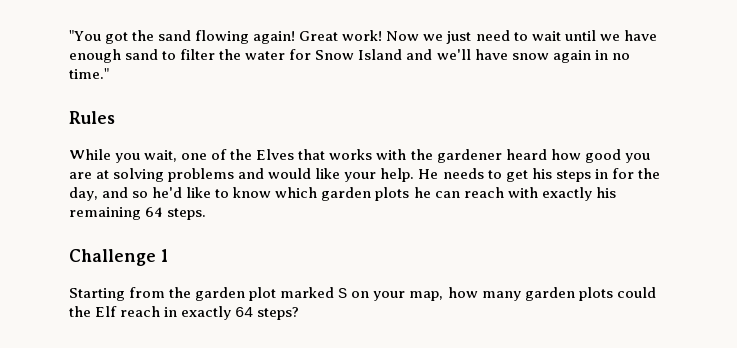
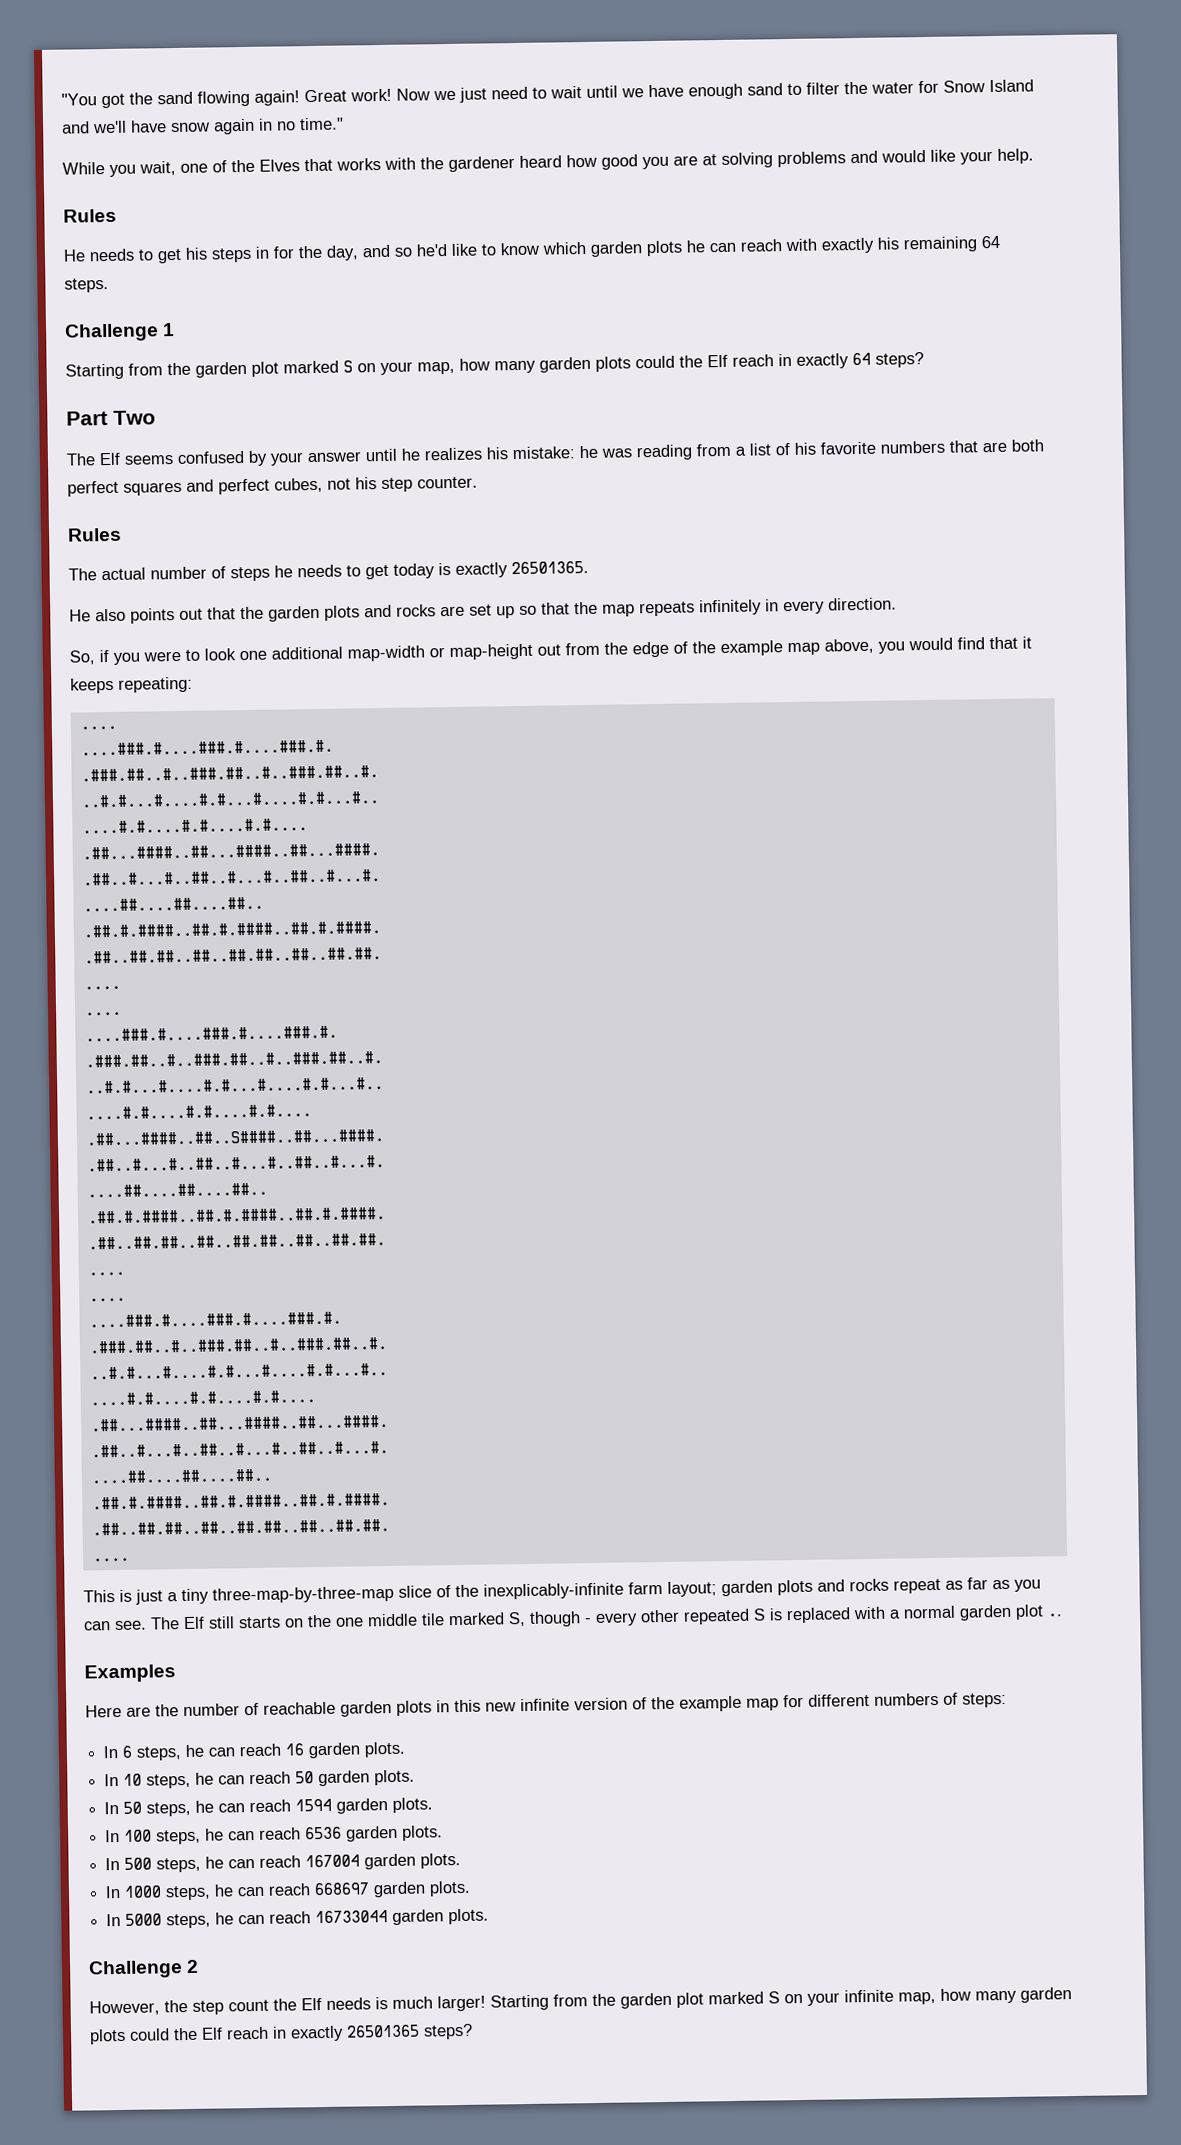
[69,111,115,124] // Rules -> (344, 124) none
(415, 175) none -> [63,208,117,223] // Rules //
(300, 313) none -> [66,410,156,426] [66,439,1044,466] [67,476,478,497] [67,527,122,542] [68,560,589,582] [69,597,897,624] [69,636,1032,665] [70,676,193,694] [79,725,117,730] [80,739,334,756] [80,765,379,782] [80,791,380,808] [81,818,308,834] [81,843,380,860] [82,869,381,886] [82,896,264,912] [82,921,381,938] [83,947,382,964] [83,985,121,990] [84,1011,122,1016] [84,1025,338,1042] [84,1051,383,1068] [85,1077,384,1094] [85,1104,312,1120] [85,1129,384,1146] [86,1155,385,1172] [86,1182,268,1198] [86,1207,386,1224] [87,1233,386,1250] [87,1271,125,1276] [88,1297,126,1302] [88,1311,342,1328] [88,1337,388,1354] [89,1363,388,1380] [89,1390,316,1406] [90,1415,389,1432] [90,1441,389,1458] [90,1468,272,1484] [91,1492,390,1510] [91,1518,390,1536] [92,1557,130,1562] [83,1577,1041,1605] [83,1604,1063,1631] [84,1664,176,1683] [85,1692,1007,1718] [103,1741,407,1761] [104,1769,416,1789] [104,1797,434,1817] [105,1825,444,1845] [105,1852,462,1873] [105,1880,472,1901] [106,1908,490,1929] [88,1959,200,1979] [89,1987,1072,2016] [89,2023,473,2045] // Part Two // The Elf seems confused by your answer until he realizes his mistake: he was reading from a list of his favorite numbers that are both perfect squares and perfect cubes, not his step counter. // Rules // The actual number of steps he needs to get today is exactly 26501365. // He also points out that the garden plots and rocks are set up so that the map repeats infinitely in every direction. // So, if you were to look one additional map-width or map-height out from the edge of the example map above, you would find that it keeps repeating: // .... // ....###.#....###.#....###.#. // .###.##..#..###.##..#..###.##..#. // ..#.#...#....#.#...#....#.#...#.. // ....#.#....#.#....#.#.... // .##...####..##...####..##...####. // .##..#...#..##..#...#..##..#...#. // ....##....##....##.. // .##.#.####..##.#.####..##.#.####. // .##..##.##..##..##.##..##..##.##. // .... // .... // ....###.#....###.#....###.#. // .###.##..#..###.##..#..###.##..#. // ..#.#...#....#.#...#....#.#...#.. // ....#.#....#.#....#.#.... // .##...####..##..S####..##...####. // .##..#...#..##..#...#..##..#...#. // ....##....##....##.. // .##.#.####..##.#.####..##.#.####. // .##..##.##..##..##.##..##..##.##. // .... // .... // ....###.#....###.#....###.#. // .###.##..#..###.##..#..###.##..#. // ..#.#...#....#.#...#....#.#...#.. // ....#.#....#.#....#.#.... // .##...####..##...####..##...####. // .##..#...#..##..#...#..##..#...#. // ....##....##....##.. // .##.#.####..##.#.####..##.#.####. // .##..##.##..##..##.##..##..##.##. // .... // This is just a tiny three-map-by-three-map slice of the inexplicably-infinite farm layout; garden plots and rocks repeat as far as you can see. The Elf still starts on the one middle tile marked S, though - every other repeated S is replaced with a normal garden plot .. // Examples // Here are the number of reachable garden plots in this new infinite version of the example map for different numbers of steps: // In 6 steps, he can reach 16 garden plots. // In 10 steps, he can reach 50 garden plots. // In 50 steps, he can reach 1594 garden plots. // In 100 steps, he can reach 6536 garden plots. // In 500 steps, he can reach 167004 garden plots. // In 1000 steps, he can reach 668697 garden plots. // In 5000 steps, he can reach 16733044 garden plots. // Challenge 2 // However, the step count the Elf needs is much larger! Starting from the garden plot marked S on your infinite map, how many garden plots could the Elf reach in exactly 26501365 steps?

